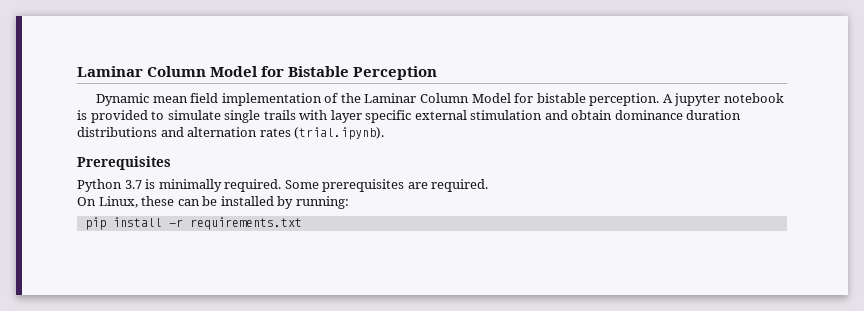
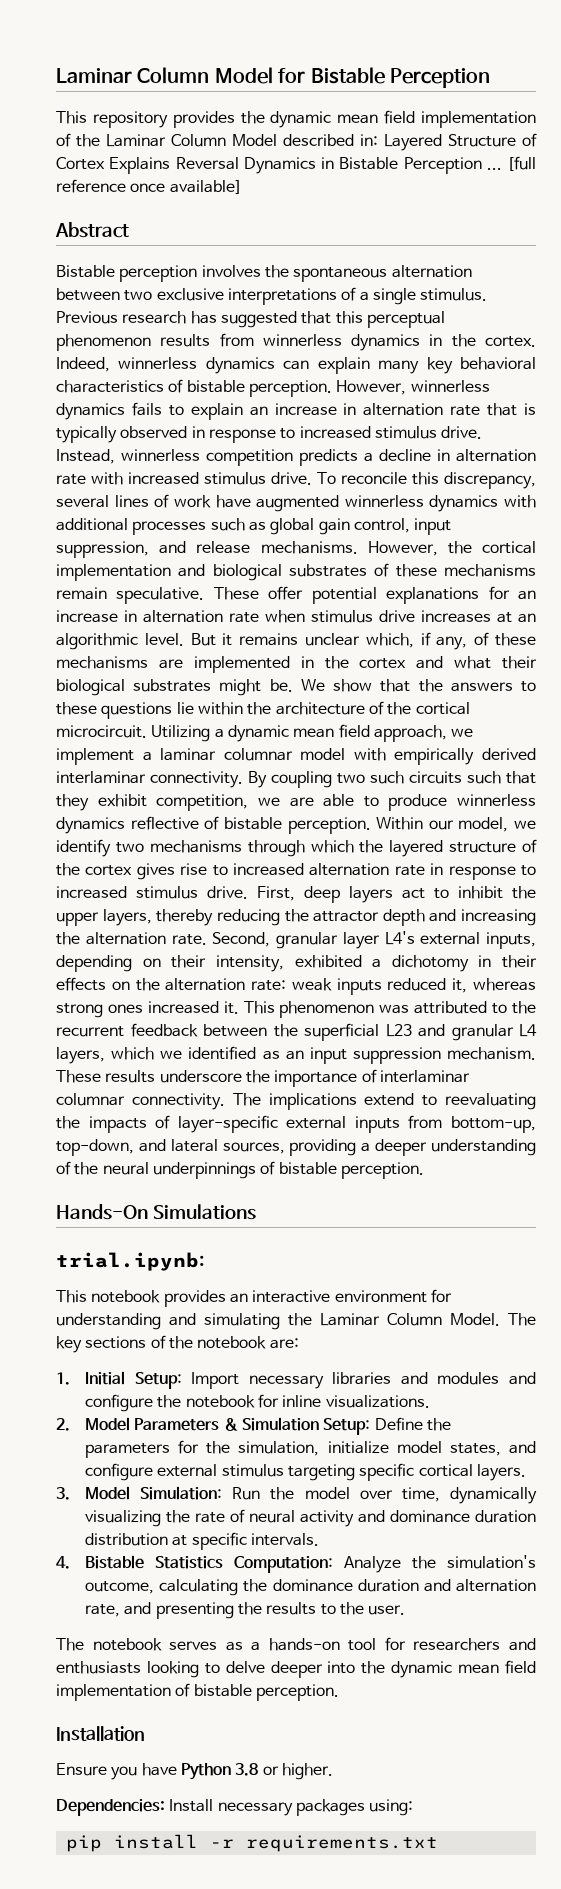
[96,93,150,106] Dynamic -> [56,111,332,128] This repository provides the dynamic
[514,93,784,106] [77,110,742,123] [77,127,385,140] [77,156,171,170] [77,179,489,192] [77,196,349,209] for bistable perception. A jupyter notebook is provided to simulate single trails with layer specific external stimulation and obtain dominance duration distributions and alternation rates (trial.ipynb). // Prerequisites // Python 3.7 is minimally required. Some prerequisites are required. // On Linux, these can be installed by running: -> [283,133,537,151] [56,156,536,174] [56,179,242,194] [55,222,129,238] [56,265,472,282] [56,287,488,305] [56,311,445,328] [56,333,536,351] [56,357,536,374] [56,379,490,397] [56,402,536,420] [56,426,483,443] [56,449,536,466] [56,472,536,489] [56,494,536,512] [56,518,452,535] [56,541,537,558] [56,563,536,581] [56,586,536,604] [56,610,536,623] [56,632,536,650] [56,656,537,673] [56,679,536,696] [56,701,470,719] [56,724,474,742] [56,748,536,765] [56,771,536,788] [56,794,536,811] [56,816,536,834] [56,839,537,857] [56,863,536,880] [56,886,536,903] [56,909,536,926] [56,931,536,949] [56,955,537,972] [56,977,536,995] [56,1001,537,1018] [56,1023,537,1041] [56,1046,536,1064] [56,1069,470,1087] [56,1093,536,1110] [56,1115,536,1133] [56,1139,536,1156] [56,1161,424,1179] [56,1204,256,1220] [56,1252,204,1271] [56,1289,452,1307] [56,1313,536,1330] [56,1335,299,1353] [56,1371,536,1389] [85,1394,430,1412] [56,1417,452,1435] [85,1440,536,1458] [85,1463,527,1481] [56,1486,537,1504] [85,1509,537,1527] [85,1532,320,1550] [56,1555,536,1573] [85,1579,536,1596] [85,1602,406,1619] [56,1637,536,1651] [56,1660,537,1678] [56,1683,339,1701] [56,1726,145,1741] [56,1763,333,1780] [56,1799,414,1816] described in: Layered Structure of Cortex Explains Reversal Dynamics in Bistable Perception ... [full reference once available] // Abstract // Bistable perception involves the spontaneous alternation between two exclusive interpretations of a single stimulus. Previous research has suggested that this perceptual phenomenon results from winnerless dynamics in the cortex. Indeed, winnerless dynamics can explain many key behavioral characteristics of bistable perception. However, winnerless dynamics fails to explain an increase in alternation rate that is typically observed in response to increased stimulus drive. Instead, winnerless competition predicts a decline in alternation rate with increased stimulus drive. To reconcile this discrepancy, several lines of work have augmented winnerless dynamics with additional processes such as global gain control, input suppression, and release mechanisms. However, the cortical implementation and biological substrates of these mechanisms remain speculative. These offer potential explanations for an increase in alternation rate when stimulus drive increases at an algorithmic level. But it remains unclear which, if any, of these mechanisms are implemented in the cortex and what their biological substrates might be. We show that the answers to these questions lie within the architecture of the cortical microcircuit. Utilizing a dynamic mean field approach, we implement a laminar columnar model with empirically derived interlaminar connectivity. By coupling two such circuits such that they exhibit competition, we are able to produce winnerless dynamics reflective of bistable perception. Within our model, we identify two mechanisms through which the layered structure of the cortex gives rise to increased alternation rate in response to increased stimulus drive. First, deep layers act to inhibit the upper layers, thereby reducing the attractor depth and increasing the alternation rate. Second, granular layer L4's external inputs, depending on their intensity, exhibited a dichotomy in their effects on the alternation rate: weak inputs reduced it, whereas strong ones increased it. This phenomenon was attributed to the recurrent feedback between the superficial L23 and granular L4 layers, which we identified as an input suppression mechanism. These results underscore the importance of interlaminar columnar connectivity. The implications extend to reevaluating the impacts of layer-specific external inputs from bottom-up, top-down, and lateral sources, providing a deeper understanding of the neural underpinnings of bistable perception. // Hands-On Simulations // trial.ipynb: // This notebook provides an interactive environment for understanding and simulating the Laminar Column Model. The key sections of the notebook are: // 1. Initial Setup: Import necessary libraries and modules and configure the notebook for inline visualizations. // 2. Model Parameters & Simulation Setup: Define the parameters for the simulation, initialize model states, and configure external stimulus targeting specific cortical layers. // 3. Model Simulation: Run the model over time, dynamically visualizing the rate of neural activity and dominance duration distribution at specific intervals. // 4. Bistable Statistics Computation: Analyze the simulation's outcome, calculating the dominance duration and alternation rate, and presenting the results to the user. // The notebook serves as a hands-on tool for researchers and enthusiasts looking to delve deeper into the dynamic mean field implementation of bistable perception. // Installation // Ensure you have Python 3.8 or higher. // Dependencies: Install necessary packages using:

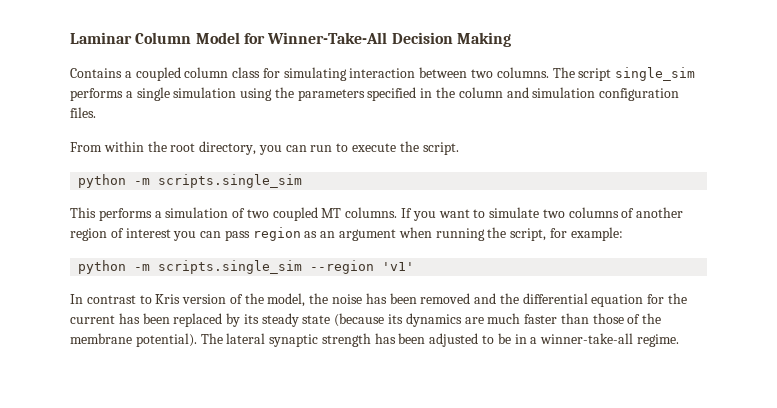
[310,67,490,88] [56,110,537,128] [56,133,537,151] [56,156,536,174] [56,179,242,194] [55,222,129,238] [56,265,472,282] [56,287,488,305] [56,311,445,328] [56,333,536,351] [56,357,536,374] [56,379,490,397] [56,402,536,420] [56,426,483,443] [56,449,536,466] [56,472,536,489] [56,494,536,512] [56,518,452,535] [56,541,537,558] [56,563,536,581] [56,586,536,604] [56,610,536,623] [56,632,536,650] [56,656,537,673] [56,679,536,696] [56,701,470,719] [56,724,474,742] [56,748,536,765] [56,771,536,788] [56,794,536,811] [56,816,536,834] [56,839,537,857] [56,863,536,880] [56,886,536,903] [56,909,536,926] [56,931,536,949] [56,955,537,972] [56,977,536,995] [56,1001,537,1018] [56,1023,537,1041] [56,1046,536,1064] [56,1069,470,1087] [56,1093,536,1110] [56,1115,536,1133] [56,1139,536,1156] [56,1161,424,1179] [56,1204,256,1220] [56,1252,204,1271] [56,1289,452,1307] [56,1313,536,1330] [56,1335,299,1353] [56,1371,536,1389] [85,1394,430,1412] [56,1417,452,1435] [85,1440,536,1458] [85,1463,527,1481] [56,1486,537,1504] [85,1509,537,1527] [85,1532,320,1550] [56,1555,536,1573] [85,1579,536,1596] [85,1602,406,1619] [56,1637,536,1651] [56,1660,537,1678] [56,1683,339,1701] [56,1726,145,1741] [56,1763,333,1780] [56,1799,414,1816] [65,1834,438,1852] Bistable Perception // This repository provides the dynamic mean field implementation of the Laminar Column Model described in: Layered Structure of Cortex Explains Reversal Dynamics in Bistable Perception ... [full reference once available] // Abstract // Bistable perception involves the spontaneous alternation between two exclusive interpretations of a single stimulus. Previous research has suggested that this perceptual phenomenon results from winnerless dynamics in the cortex. Indeed, winnerless dynamics can explain many key behavioral characteristics of bistable perception. However, winnerless dynamics fails to explain an increase in alternation rate that is typically observed in response to increased stimulus drive. Instead, winnerless competition predicts a decline in alternation rate with increased stimulus drive. To reconcile this discrepancy, several lines of work have augmented winnerless dynamics with additional processes such as global gain control, input suppression, and release mechanisms. However, the cortical implementation and biological substrates of these mechanisms remain speculative. These offer potential explanations for an increase in alternation rate when stimulus drive increases at an algorithmic level. But it remains unclear which, if any, of these mechanisms are implemented in the cortex and what their biological substrates might be. We show that the answers to these questions lie within the architecture of the cortical microcircuit. Utilizing a dynamic mean field approach, we implement a laminar columnar model with empirically derived interlaminar connectivity. By coupling two such circuits such that they exhibit competition, we are able to produce winnerless dynamics reflective of bistable perception. Within our model, we identify two mechanisms through which the layered structure of the cortex gives rise to increased alternation rate in response to increased stimulus drive. First, deep layers act to inhibit the upper layers, thereby reducing the attractor depth and increasing the alternation rate. Second, granular layer L4's external inputs, depending on their intensity, exhibited a dichotomy in their effects on the alternation rate: weak inputs reduced it, whereas strong ones increased it. This phenomenon was attributed to the recurrent feedback between the superficial L23 and granular L4 layers, which we identified as an input suppression mechanism. These results underscore the importance of interlaminar columnar connectivity. The implications extend to reevaluating the impacts of layer-specific external inputs from bottom-up, top-down, and lateral sources, providing a deeper understanding of the neural underpinnings of bistable perception. // Hands-On Simulations // trial.ipynb: // This notebook provides an interactive environment for understanding and simulating the Laminar Column Model. The key sections of the notebook are: // 1. Initial Setup: Import necessary libraries and modules and configure the notebook for inline visualizations. // 2. Model Parameters & Simulation Setup: Define the parameters for the simulation, initialize model states, and configure external stimulus targeting specific cortical layers. // 3. Model Simulation: Run the model over time, dynamically visualizing the rate of neural activity and dominance duration distribution at specific intervals. // 4. Bistable Statistics Computation: Analyze the simulation's outcome, calculating the dominance duration and alternation rate, and presenting the results to the user. // The notebook serves as a hands-on tool for researchers and enthusiasts looking to delve deeper into the dynamic mean field implementation of bistable perception. // Installation // Ensure you have Python 3.8 or higher. // Dependencies: Install necessary packages using: // pip install -r requirements.txt -> [267,32,511,47] [70,67,696,81] [70,87,680,101] [70,107,96,118] [70,141,459,155] [78,174,303,188] [70,207,684,221] [70,227,623,241] [78,260,415,274] [70,293,688,307] [70,313,662,327] [70,333,679,347] Winner-Take-All Decision Making // Contains a coupled column class for simulating interaction between two columns. The script single_sim performs a single simulation using the parameters specified in the column and simulation configuration files. // From within the root directory, you can run to execute the script. // python -m scripts.single_sim // This performs a simulation of two coupled MT columns. If you want to simulate two columns of another region of interest you can pass region as an argument when running the script, for example: // python -m scripts.single_sim --region 'v1' // In contrast to Kris version of the model, the noise has been removed and the differential equation for the current has been replaced by its steady state (because its dynamics are much faster than those of the membrane potential). The lateral synaptic strength has been adjusted to be in a winner-take-all regime.

